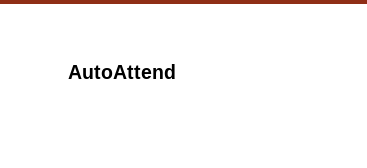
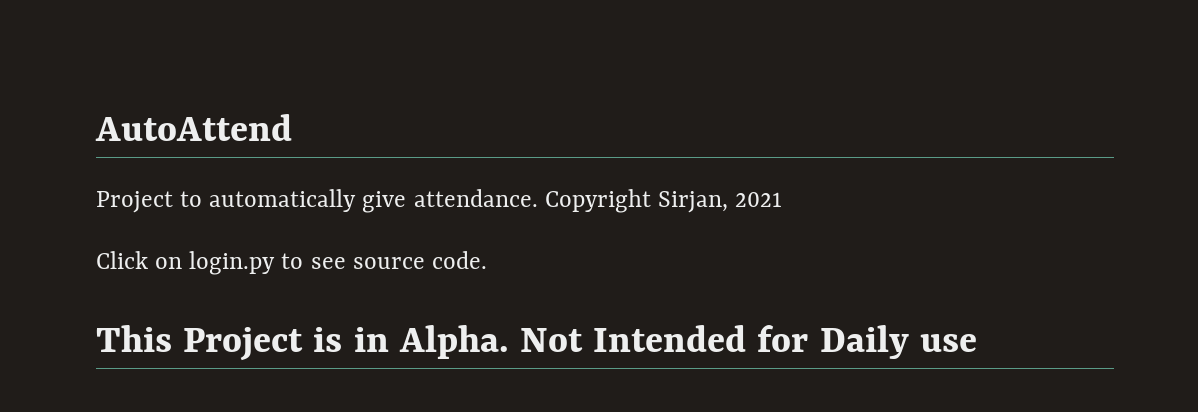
(176, 71) none -> [96,189,783,213] [96,251,487,275] [96,325,977,361] // Project to automatically give attendance. Copyright Sirjan, 2021 // Click on login.py to see source code. // This Project is in Alpha. Not Intended for Daily use

